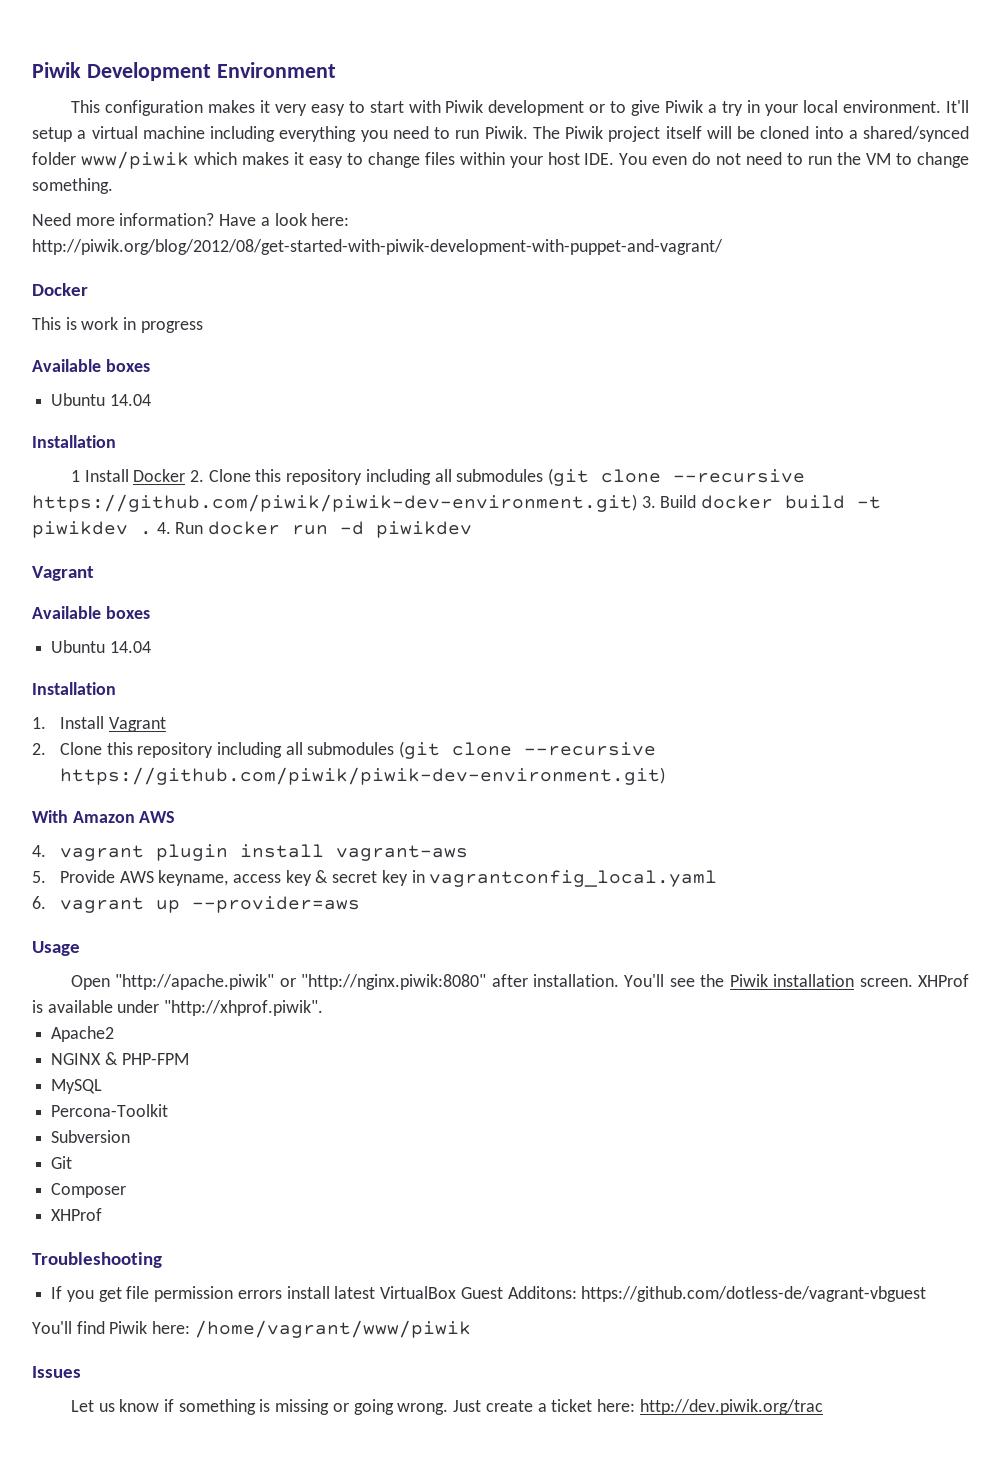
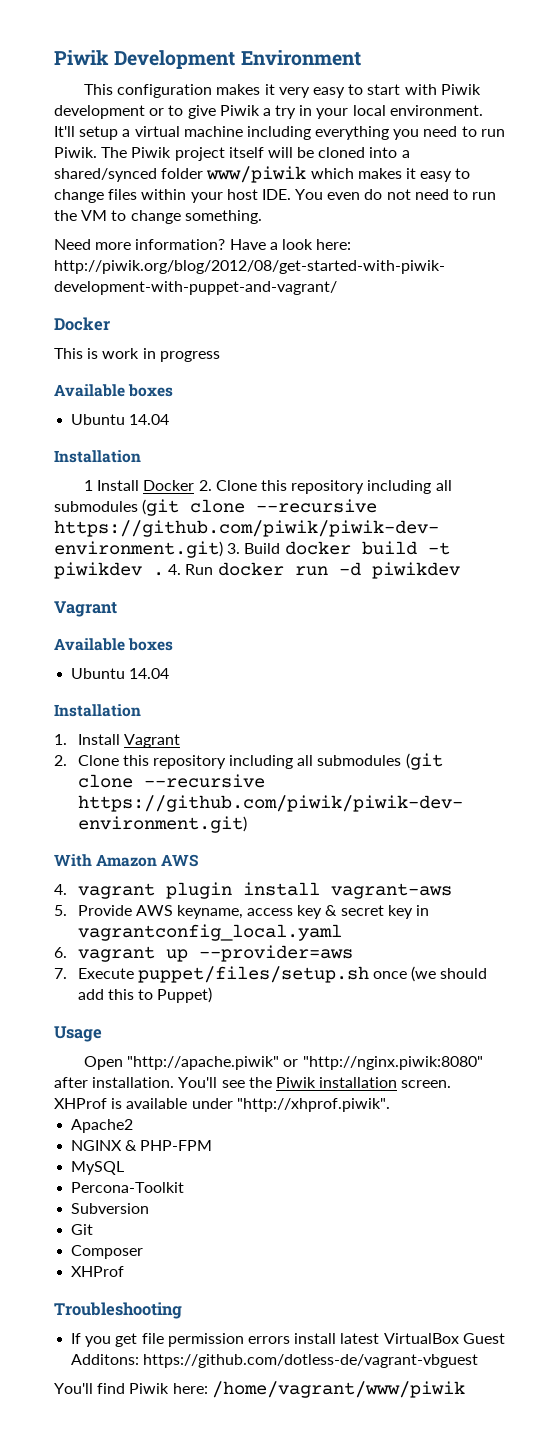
(360, 904) none -> [54,966,488,983] [77,987,213,1003] // 7. Execute puppet/files/setup.sh once (we should add this to Puppet)
[32,1366,81,1378] [70,1399,823,1415] // Issues // Let us know if something is missing or going wrong. Just create a ticket here: http://dev.piwik.org/trac -> (465, 1389) none

